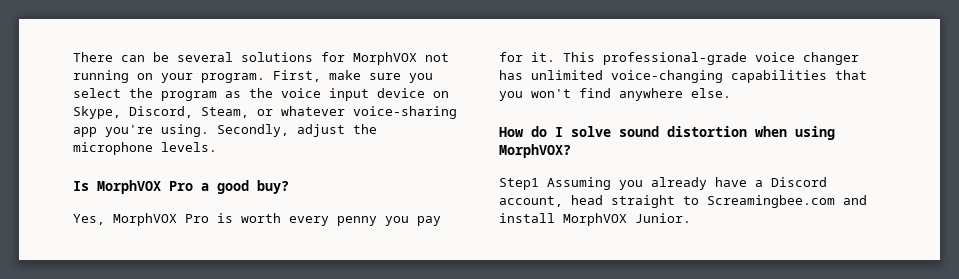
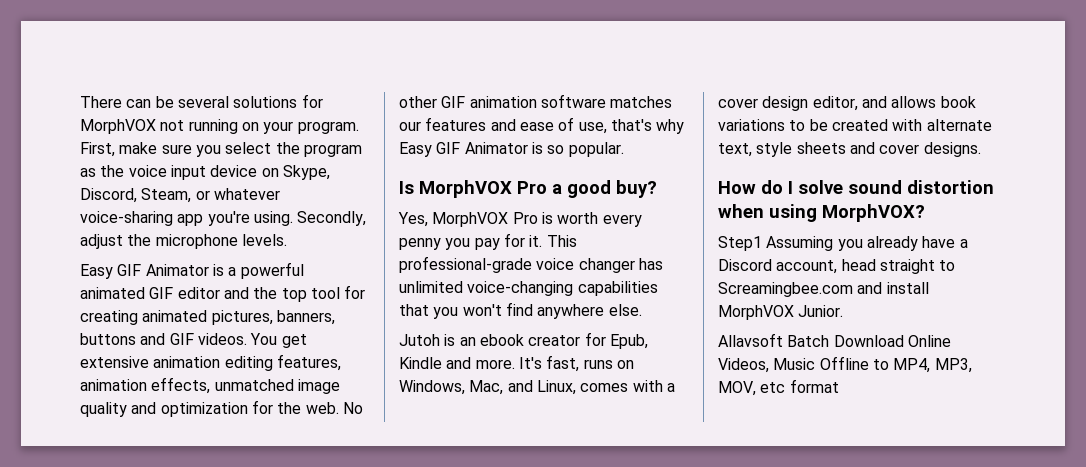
(217, 147) none -> [80,262,304,279] [80,285,366,302] [80,310,335,325] [80,333,307,348] [80,354,341,371] [80,377,340,394] [80,400,363,417] [399,94,673,108] [399,117,685,134] [399,142,624,157] // Easy GIF Animator is a powerful animated GIF editor and the top tool for creating animated pictures, banners, buttons and GIF videos. You get extensive animation editing features, animation effects, unmatched image quality and optimization for the web. No other GIF animation software matches our features and ease of use, that's why Easy GIF Animator is so popular.
(731, 93) none -> [399,332,648,349] [399,355,634,372] [399,380,675,395] [718,96,976,111] [718,119,992,131] [718,142,981,157] // Jutoh is an ebook creator for Epub, Kindle and more. It's fast, runs on Windows, Mac, and Linux, comes with a cover design editor, and allows book variations to be created with alternate text, style sheets and cover designs.
(691, 218) none -> [718,333,951,347] [718,356,972,373] [718,379,839,396] // Allavsoft Batch Download Online Videos, Music Offline to MP4, MP3, MOV, etc format

